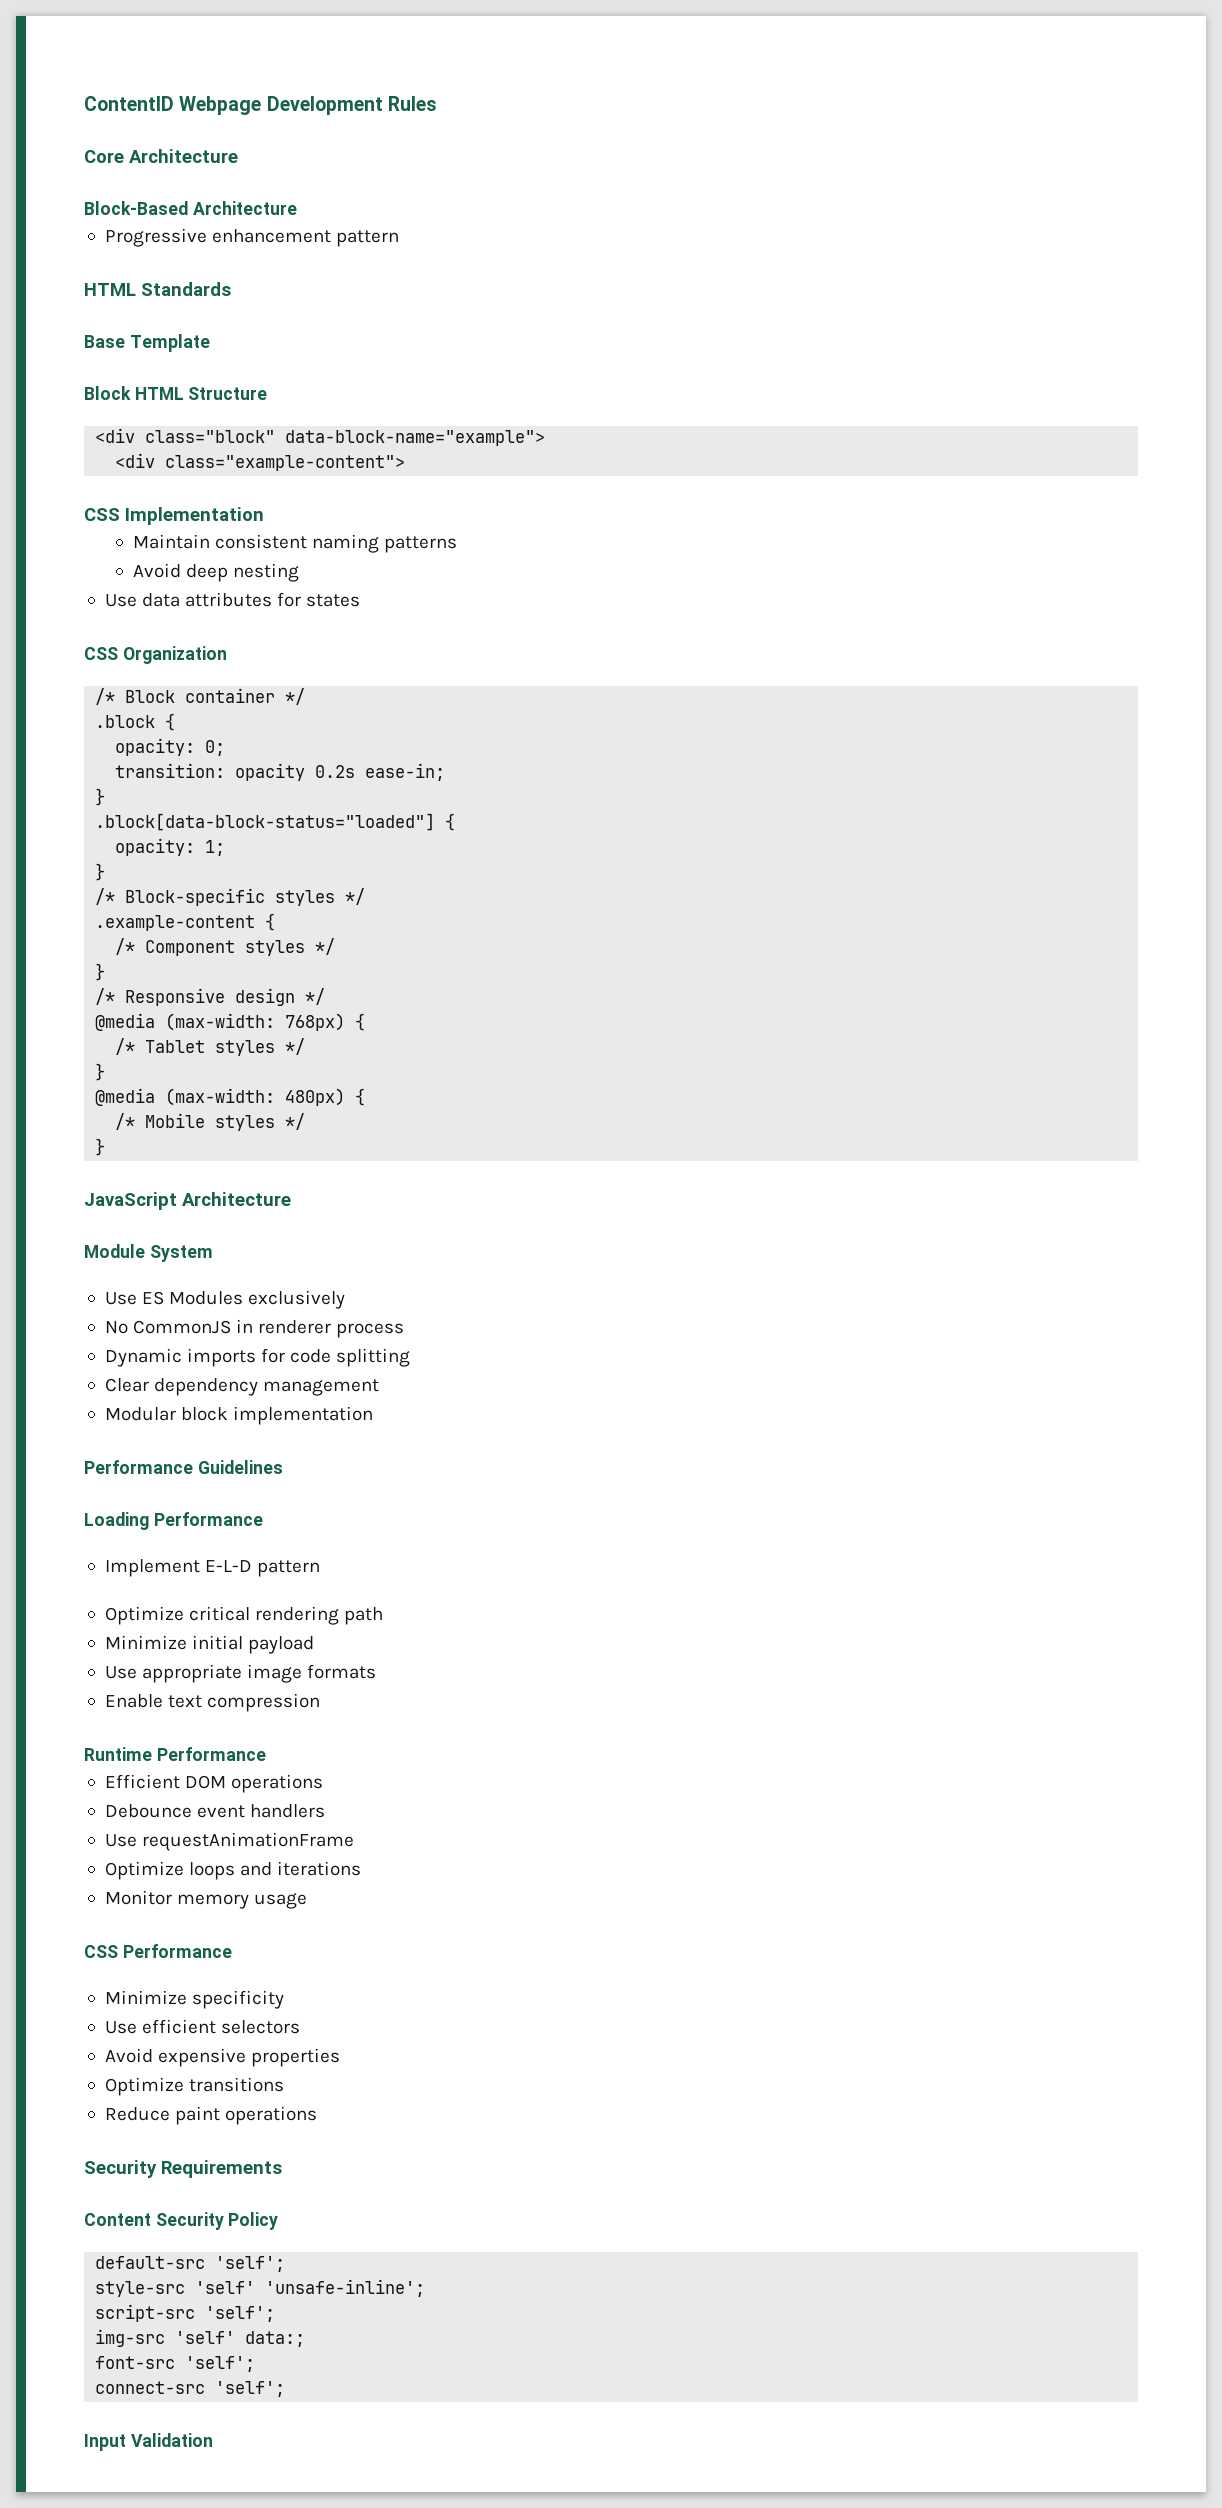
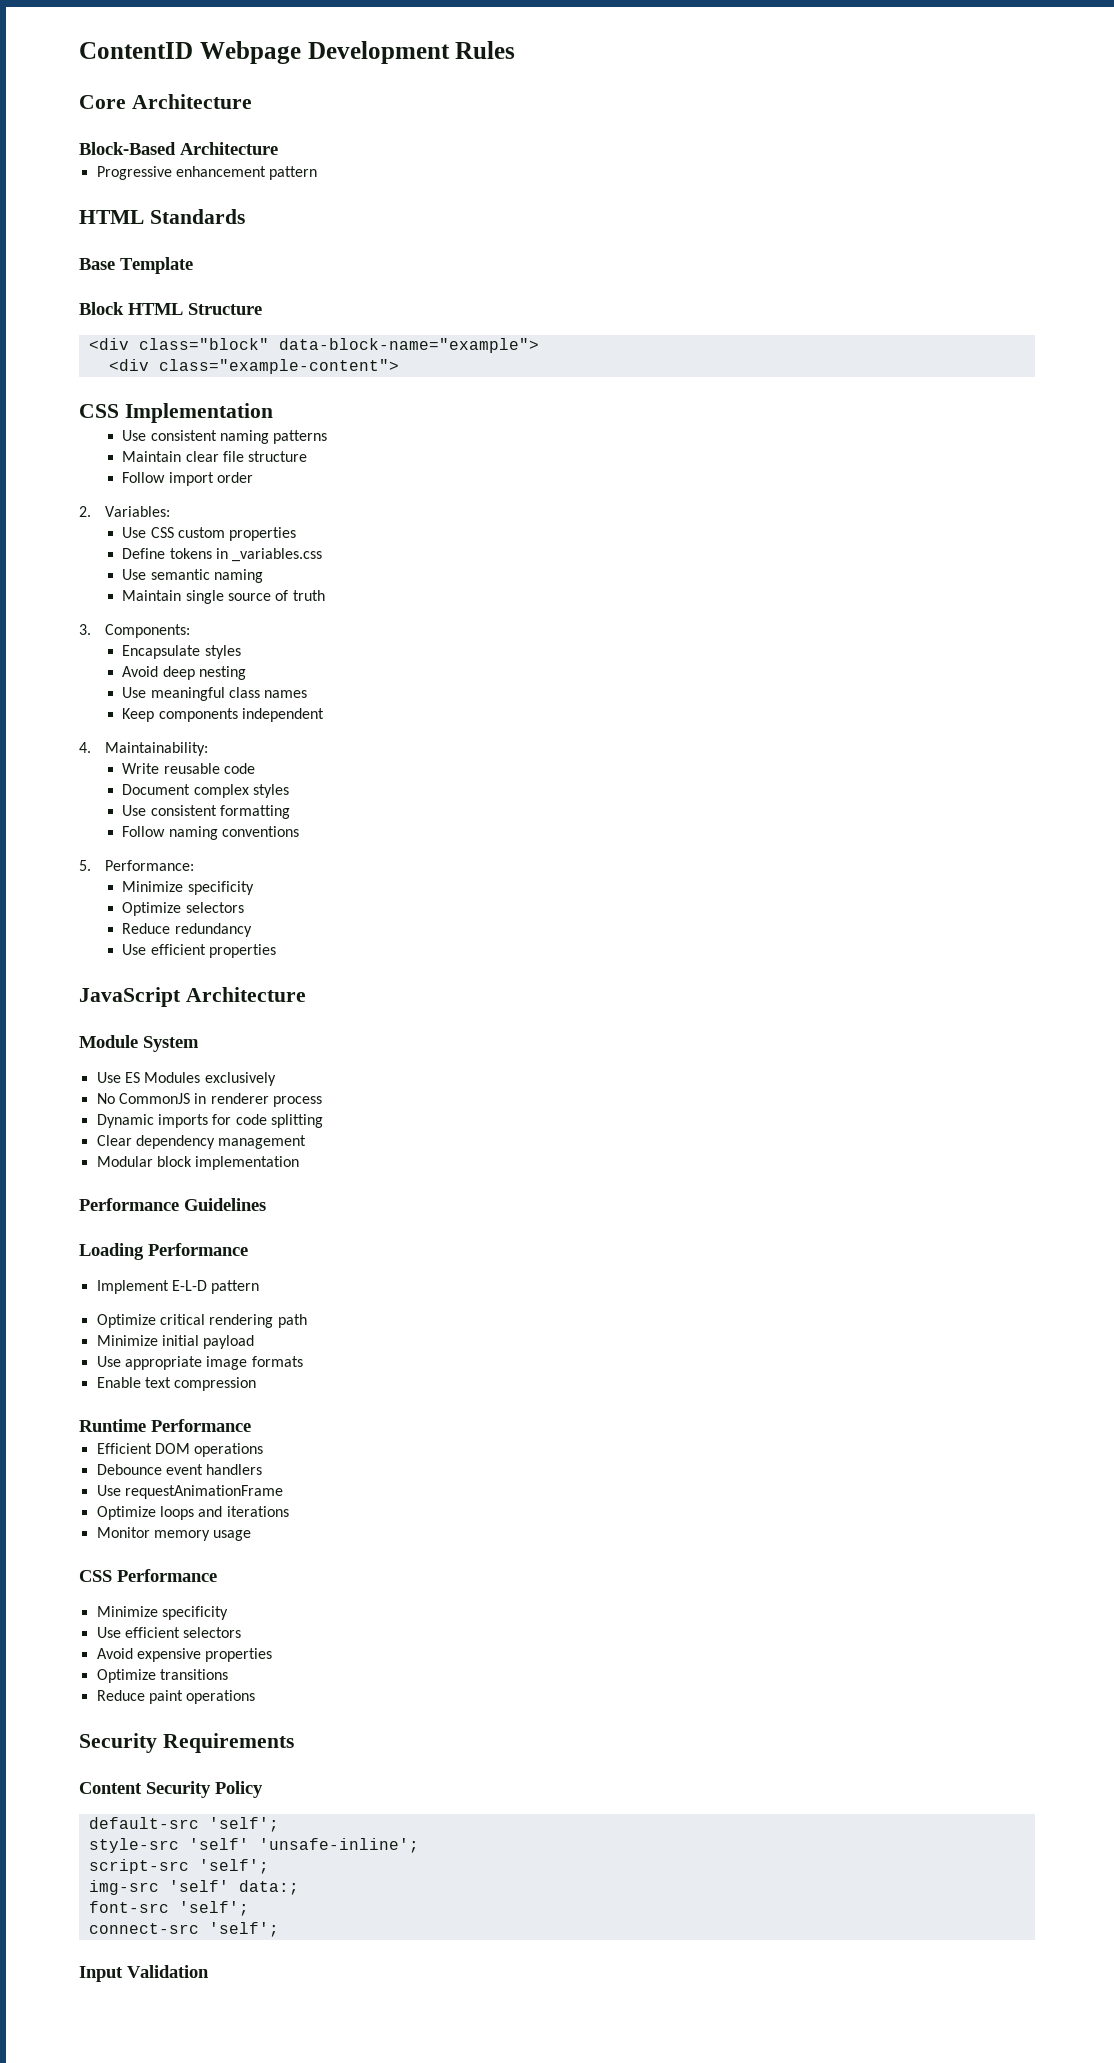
[132,534,210,549] Maintain -> [122,430,147,441] Use
[132,563,300,582] [104,592,361,607] [84,646,227,664] [95,688,306,705] [95,713,176,731] [115,738,226,756] [115,763,446,781] [95,788,106,806] [95,813,456,831] [115,838,226,856] [95,863,106,881] [95,888,366,906] [95,913,276,931] [115,938,336,956] [95,963,106,981] [95,988,326,1006] [95,1013,366,1031] [115,1038,306,1056] [95,1063,106,1081] [95,1088,366,1106] [115,1113,306,1131] [95,1138,106,1156] Avoid deep nesting // Use data attributes for states // CSS Organization // /* Block container */ // .block { // opacity: 0; // transition: opacity 0.2s ease-in; // } // .block[data-block-status="loaded"] { // opacity: 1; // } // /* Block-specific styles */ // .example-content { // /* Component styles */ // } // /* Responsive design */ // @media (max-width: 768px) { // /* Tablet styles */ // } // @media (max-width: 480px) { // /* Mobile styles */ // } -> [122,451,308,462] [122,472,253,486] [79,506,170,517] [122,527,297,541] [122,548,323,562] [122,569,263,583] [122,590,325,604] [79,624,190,638] [122,645,241,659] [122,666,246,680] [122,687,308,701] [122,708,324,722] [79,742,208,756] [122,763,255,774] [122,784,289,798] [122,805,290,819] [122,826,299,840] [79,860,194,871] [122,881,254,895] [122,902,244,916] [122,923,252,937] [122,944,276,958] Maintain clear file structure // Follow import order // 2. Variables: // Use CSS custom properties // Define tokens in _variables.css // Use semantic naming // Maintain single source of truth // 3. Components: // Encapsulate styles // Avoid deep nesting // Use meaningful class names // Keep components independent // 4. Maintainability: // Write reusable code // Document complex styles // Use consistent formatting // Follow naming conventions // 5. Performance: // Minimize specificity // Optimize selectors // Reduce redundancy // Use efficient properties

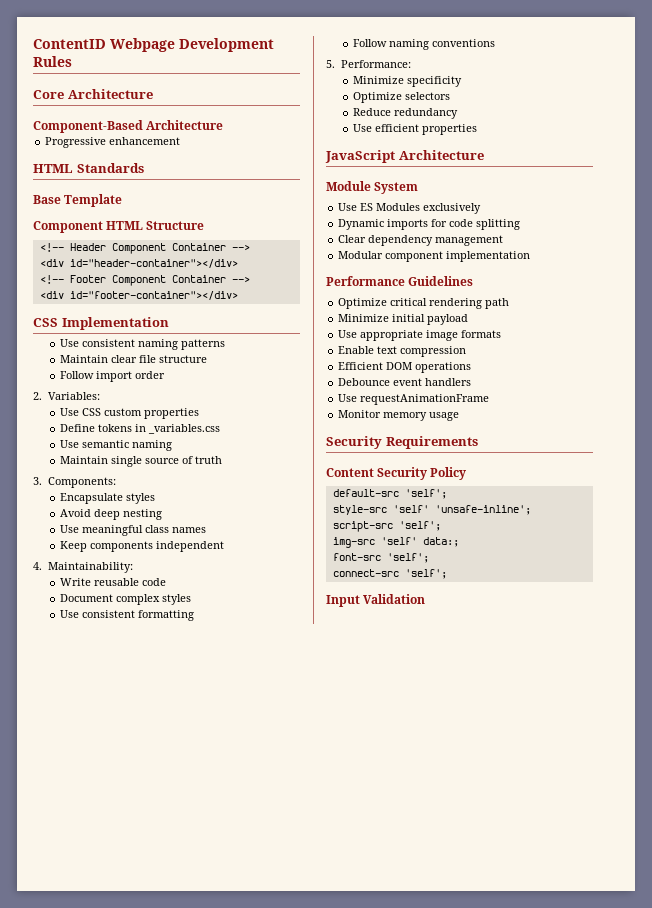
[79,142,176,155] Block-Based -> [33,120,143,133] Component-Based
[269,166,318,180] pattern -> (181, 141) none
[79,302,124,315] Block -> [33,221,103,233] Component
[88,338,539,353] [108,359,399,374] <div class="block" data-block-name="example"> // <div class="example-content"> -> [39,243,250,254] [39,259,238,268] [39,275,250,286] [39,291,238,300] <!-- Header Component Container --> // <div id="header-container"></div> // <!-- Footer Component Container --> // <div id="footer-container"></div>
[96,1093,322,1107] // No CommonJS in renderer process -> (482, 208) none
[156,1156,192,1167] block -> [385,251,444,262] component
[79,1243,248,1260] [96,1280,260,1294] // Loading Performance // Implement E-L-D pattern -> (474, 281) none
[79,1419,251,1432] // Runtime Performance -> (467, 351) none
[96,1506,289,1520] // Optimize loops and iterations -> (490, 399) none
[79,1569,217,1582] [96,1606,228,1620] [96,1627,242,1638] [96,1648,273,1662] [96,1669,228,1683] [96,1690,256,1704] // CSS Performance // Minimize specificity // Use efficient selectors // Avoid expensive properties // Optimize transitions // Reduce paint operations -> (460, 416) none

